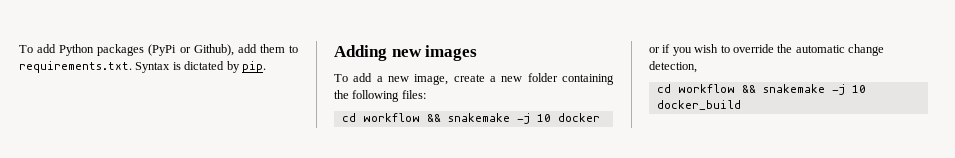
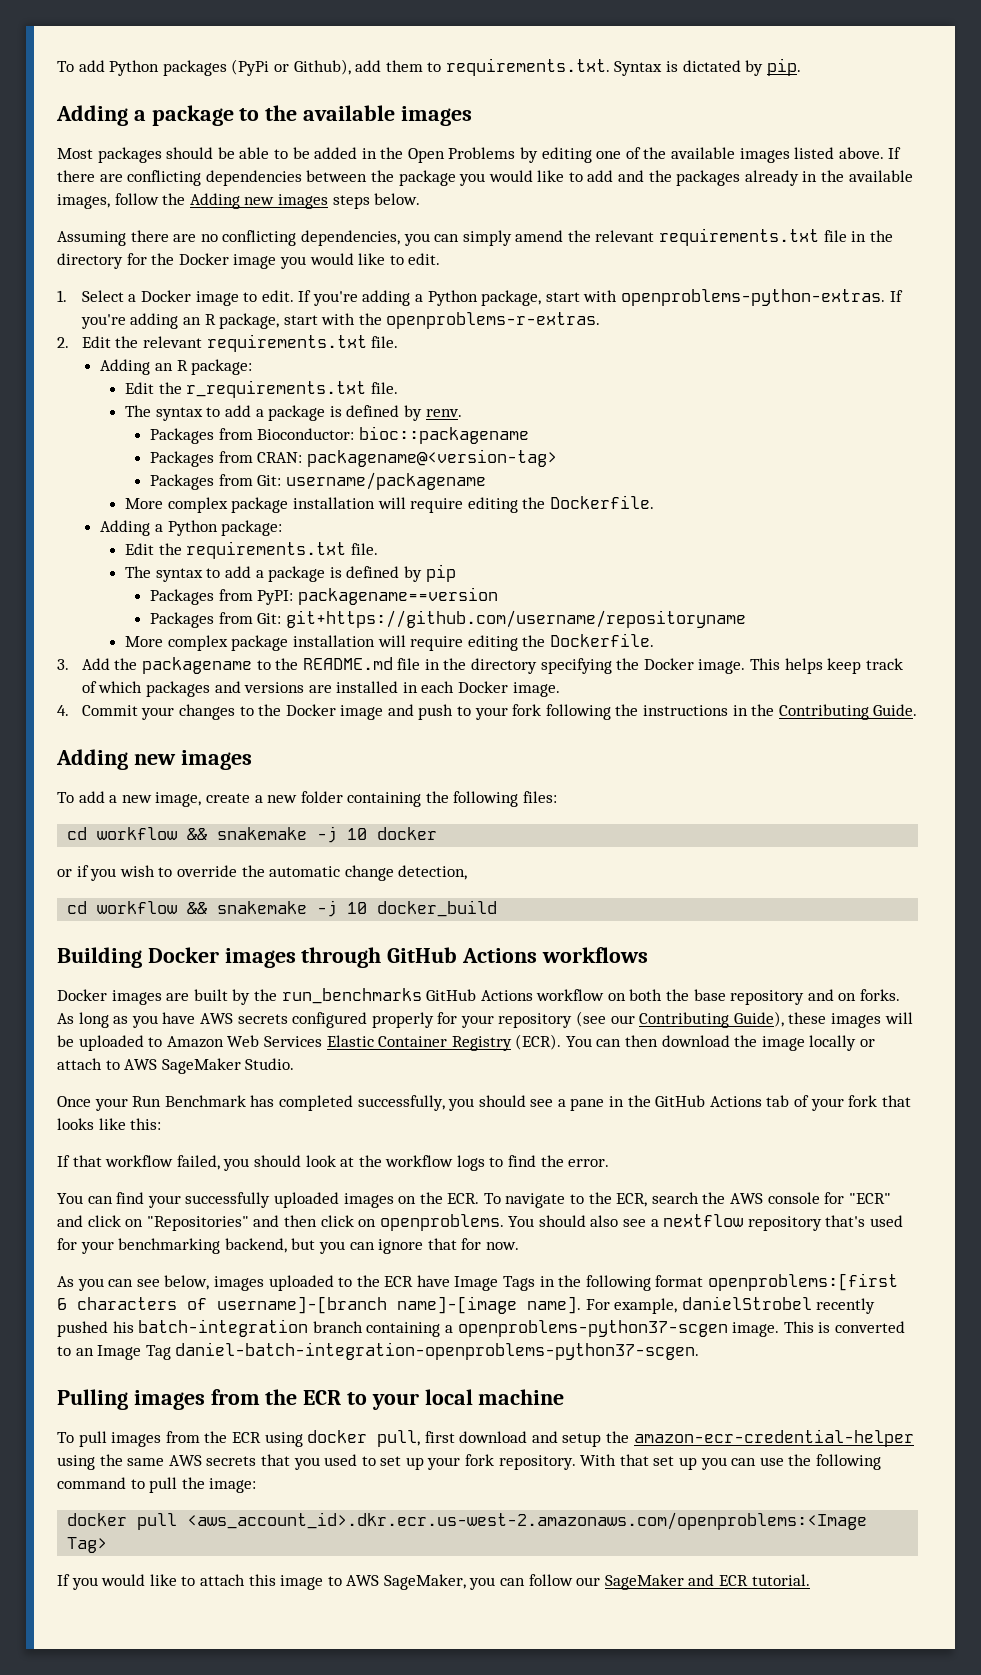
(266, 67) none -> [56,105,472,126] [57,147,902,163] [57,170,913,186] [57,193,421,209] [57,228,893,246] [57,253,441,269] [57,289,903,306] [80,312,601,329] [57,334,399,352] [100,359,253,375] [125,380,398,398] [125,405,462,421] [149,426,529,444] [149,449,557,467] [149,472,486,490] [125,495,654,513] [100,520,283,536] [125,541,378,559] [125,564,456,582] [149,587,498,605] [149,610,746,628] [125,633,654,651] [57,657,903,674] [81,681,560,697] [57,704,918,720] // Adding a package to the available images // Most packages should be able to be added in the Open Problems by editing one of the available images listed above. If there are conflicting dependencies between the package you would like to add and the packages already in the available images, follow the Adding new images steps below. // Assuming there are no conflicting dependencies, you can simply amend the relevant requirements.txt file in the directory for the Docker image you would like to edit. // 1. Select a Docker image to edit. If you're adding a Python package, start with openproblems-python-extras. If you're adding an R package, start with the openproblems-r-extras. // 2. Edit the relevant requirements.txt file. // Adding an R package: // Edit the r_requirements.txt file. // The syntax to add a package is defined by renv. // Packages from Bioconductor: bioc::packagename // Packages from CRAN: packagename@<version-tag> // Packages from Git: username/packagename // More complex package installation will require editing the Dockerfile. // Adding a Python package: // Edit the requirements.txt file. // The syntax to add a package is defined by pip // Packages from PyPI: packagename==version // Packages from Git: git+https://github.com/username/repositoryname // More complex package installation will require editing the Dockerfile. // 3. Add the packagename to the README.md file in the directory specifying the Docker image. This helps keep track of which packages and versions are installed in each Docker image. // 4. Commit your changes to the Docker image and push to your fork following the instructions in the Contributing Guide.
(741, 105) none -> [57,947,648,968] [57,988,901,1005] [57,1011,913,1028] [57,1034,876,1051] [57,1058,295,1074] [57,1095,911,1111] [57,1118,162,1130] [57,1155,610,1171] [57,1192,891,1208] [57,1214,904,1231] [57,1238,519,1254] [57,1273,899,1291] [57,1296,876,1314] [57,1319,905,1337] [57,1342,700,1360] [57,1389,565,1410] [57,1429,914,1447] [57,1454,881,1470] [57,1477,257,1493] [67,1512,868,1530] [67,1537,108,1553] [57,1574,810,1590] // Building Docker images through GitHub Actions workflows // Docker images are built by the run_benchmarks GitHub Actions workflow on both the base repository and on forks. As long as you have AWS secrets configured properly for your repository (see our Contributing Guide), these images will be uploaded to Amazon Web Services Elastic Container Registry (ECR). You can then download the image locally or attach to AWS SageMaker Studio. // Once your Run Benchmark has completed successfully, you should see a pane in the GitHub Actions tab of your fork that looks like this: // If that workflow failed, you should look at the workflow logs to find the error. // You can find your successfully uploaded images on the ECR. To navigate to the ECR, search the AWS console for "ECR" and click on "Repositories" and then click on openproblems. You should also see a nextflow repository that's used for your benchmarking backend, but you can ignore that for now. // As you can see below, images uploaded to the ECR have Image Tags in the following format openproblems:[first 6 characters of username]-[branch name]-[image name]. For example, danielStrobel recently pushed his batch-integration branch containing a openproblems-python37-scgen image. This is converted to an Image Tag daniel-batch-integration-openproblems-python37-scgen. // Pulling images from the ECR to your local machine // To pull images from the ECR using docker pull, first download and setup the amazon-ecr-credential-helper using the same AWS secrets that you used to set up your fork repository. With that set up you can use the following command to pull the image: // docker pull <aws_account_id>.dkr.ecr.us-west-2.amazonaws.com/openproblems:<Image Tag> // If you would like to attach this image to AWS SageMaker, you can follow our SageMaker and ECR tutorial.

